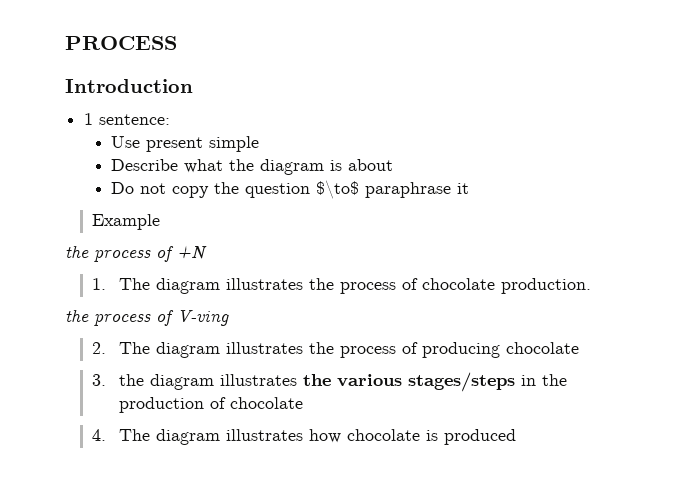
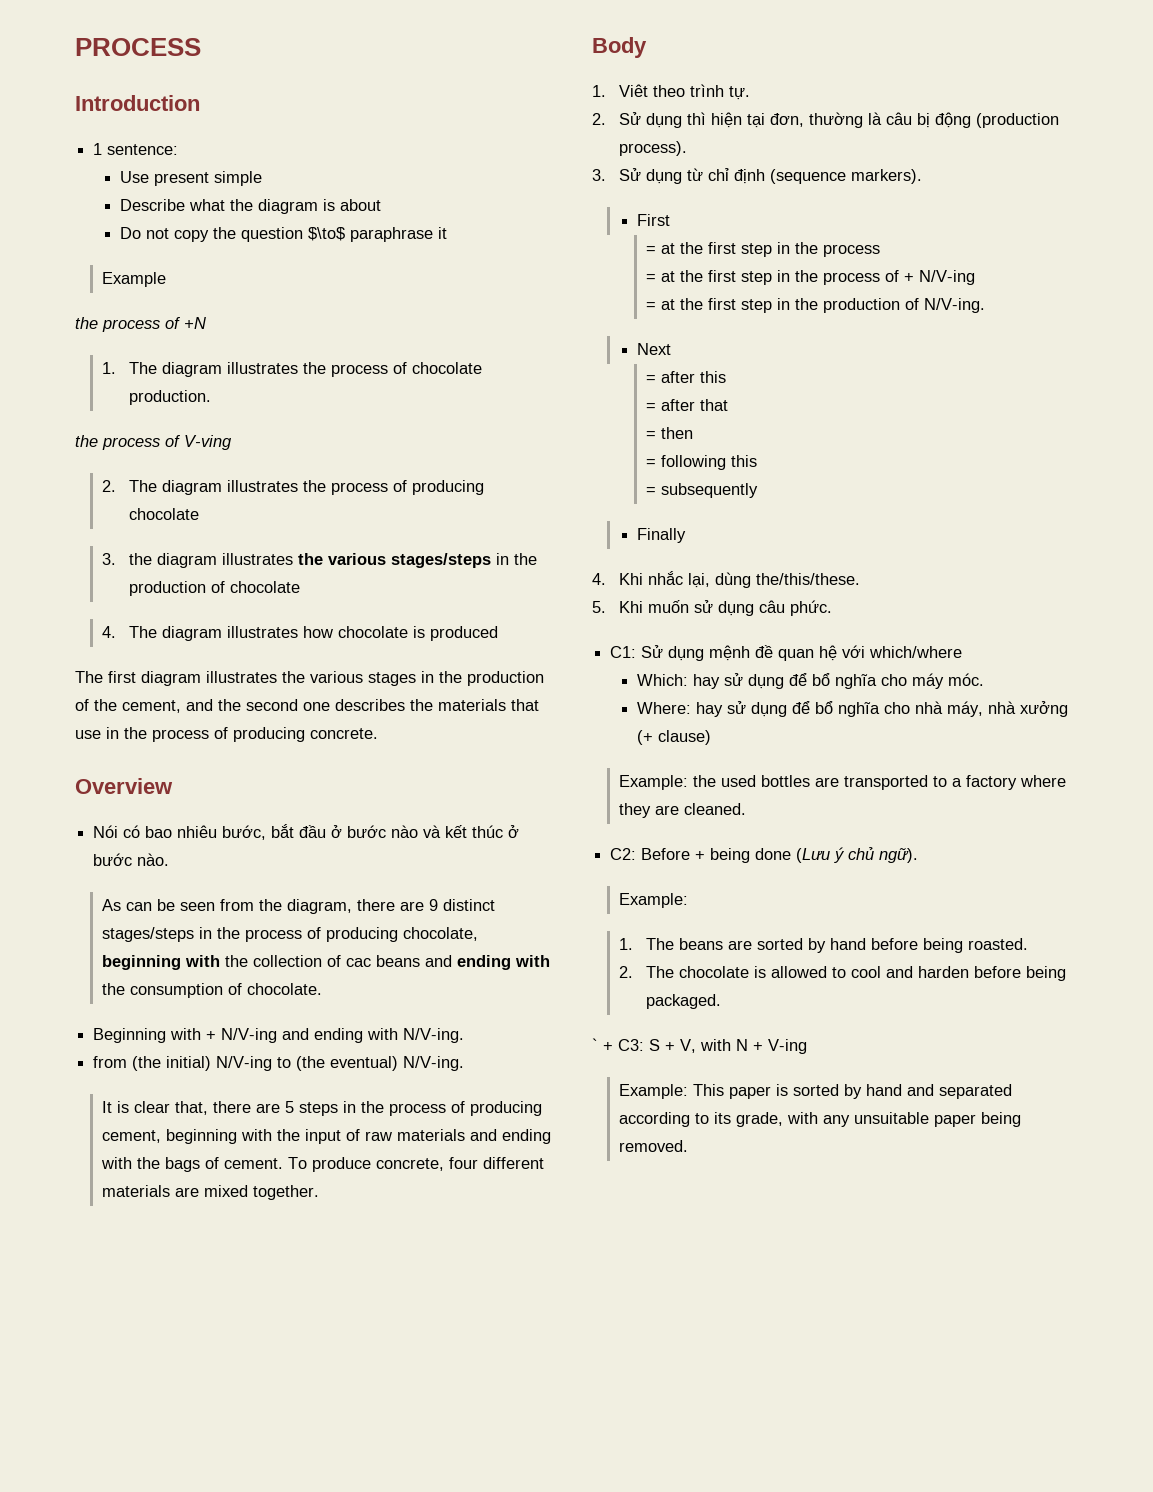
(517, 437) none -> [75,671,544,686] [75,699,539,713] [75,727,378,742] [75,778,173,794] [93,824,520,840] [93,853,170,866] [101,899,495,914] [101,927,478,942] [101,955,550,970] [101,983,322,998] [93,1028,465,1043] [93,1056,465,1071] [101,1101,542,1116] [101,1129,551,1144] [100,1157,544,1172] [101,1185,319,1200] [592,37,647,58] [592,84,750,100] [592,112,1059,128] [618,141,687,156] [592,168,922,184] [637,214,671,226] [645,242,880,257] [645,270,975,285] [645,298,985,313] [637,343,672,355] [645,371,726,383] [645,399,728,411] [645,427,693,439] [645,455,757,470] [645,483,758,498] [637,528,687,543] [592,571,860,588] [592,600,832,616] [610,645,963,661] [637,673,985,689] [637,701,1069,717] [637,730,712,745] [618,775,1066,790] [618,803,746,818] [610,847,919,863] [618,893,688,908] [618,938,1028,953] [618,966,1066,981] [645,994,721,1009] [592,1038,807,1054] [618,1084,1012,1099] [618,1112,1021,1127] [618,1140,688,1152] // The first diagram illustrates the various stages in the production of the cement, and the second one describes the materials that use in the process of producing concrete. // Overview // Nói có bao nhiêu bước, bắt đầu ở bước nào và kết thúc ở bước nào. // As can be seen from the diagram, there are 9 distinct stages/steps in the process of producing chocolate, beginning with the collection of cac beans and ending with the consumption of chocolate. // Beginning with + N/V-ing and ending with N/V-ing. // from (the initial) N/V-ing to (the eventual) N/V-ing. // It is clear that, there are 5 steps in the process of producing cement, beginning with the input of raw materials and ending with the bags of cement. To produce concrete, four different materials are mixed together. // Body // 1. Viêt theo trình tự. // 2. Sử dụng thì hiện tại đơn, thường là câu bị động (production process). // 3. Sử dụng từ chỉ định (sequence markers). // First // = at the first step in the process // = at the first step in the process of + N/V-ing // = at the first step in the production of N/V-ing. // Next // = after this // = after that // = then // = following this // = subsequently // Finally // 4. Khi nhắc lại, dùng the/this/these. // 5. Khi muốn sử dụng câu phức. // C1: Sử dụng mệnh đề quan hệ với which/where // Which: hay sử dụng để bổ nghĩa cho máy móc. // Where: hay sử dụng để bổ nghĩa cho nhà máy, nhà xưởng (+ clause) // Example: the used bottles are transported to a factory where they are cleaned. // C2: Before + being done (Lưu ý chủ ngữ). // Example: // 1. The beans are sorted by hand before being roasted. // 2. The chocolate is allowed to cool and harden before being packaged. // ` + C3: S + V, with N + V-ing // Example: This paper is sorted by hand and separated according to its grade, with any unsuitable paper being removed.

